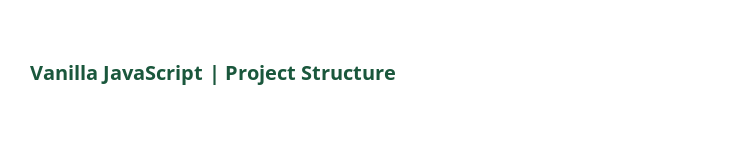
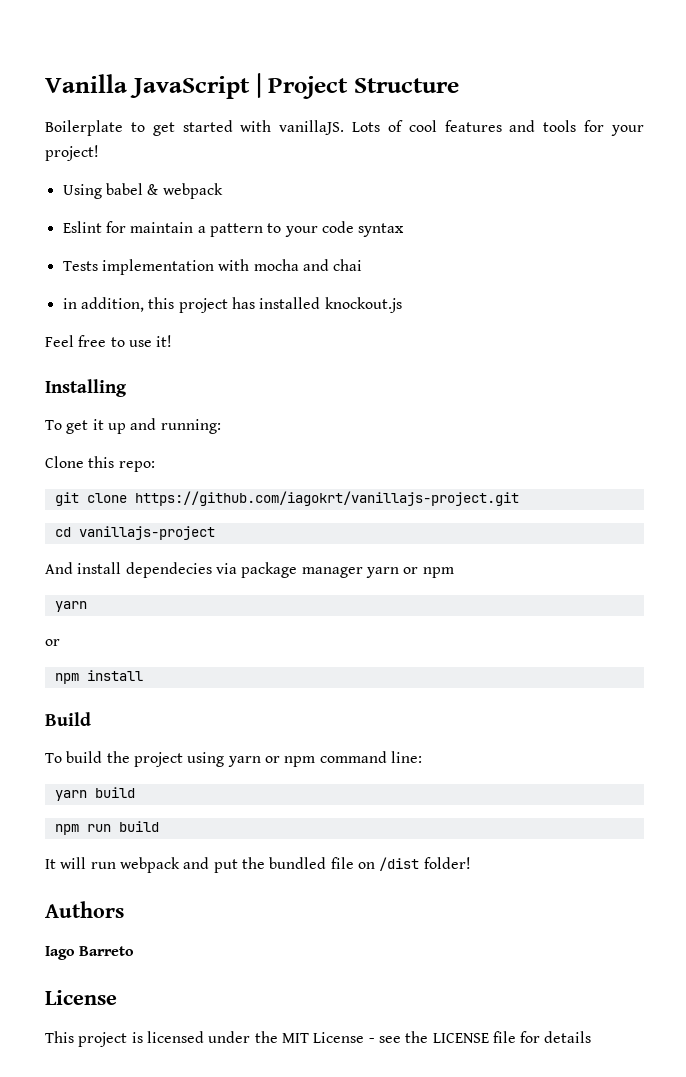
(397, 73) none -> [45,120,644,136] [45,145,99,161] [62,183,223,199] [62,221,405,237] [62,259,363,275] [62,297,402,313] [45,335,173,347] [45,379,127,397] [45,418,221,434] [45,456,155,472] [54,491,519,506] [54,526,215,540] [45,562,454,578] [54,601,87,612] [45,639,60,646] [54,670,143,684] [45,712,91,726] [45,751,422,767] [54,787,135,801] [54,821,159,835] [45,857,471,873] [45,901,124,918] [45,946,135,960] [45,990,117,1005] [45,1031,592,1047] // Boilerplate to get started with vanillaJS. Lots of cool features and tools for your project! // Using babel & webpack // Eslint for maintain a pattern to your code syntax // Tests implementation with mocha and chai // in addition, this project has installed knockout.js // Feel free to use it! // Installing // To get it up and running: // Clone this repo: // git clone https://github.com/iagokrt/vanillajs-project.git // cd vanillajs-project // And install dependecies via package manager yarn or npm // yarn // or // npm install // Build // To build the project using yarn or npm command line: // yarn build // npm run build // It will run webpack and put the bundled file on /dist folder! // Authors // Iago Barreto // License // This project is licensed under the MIT License - see the LICENSE file for details

